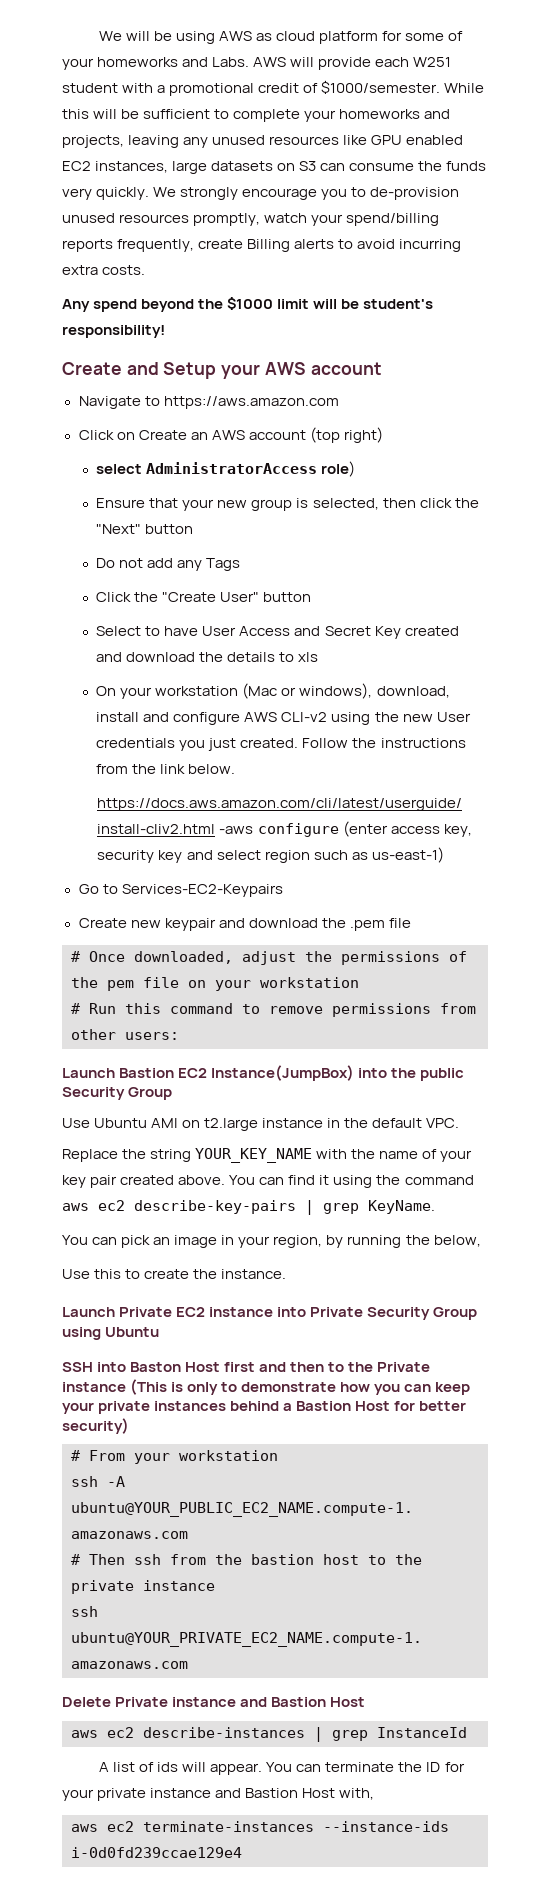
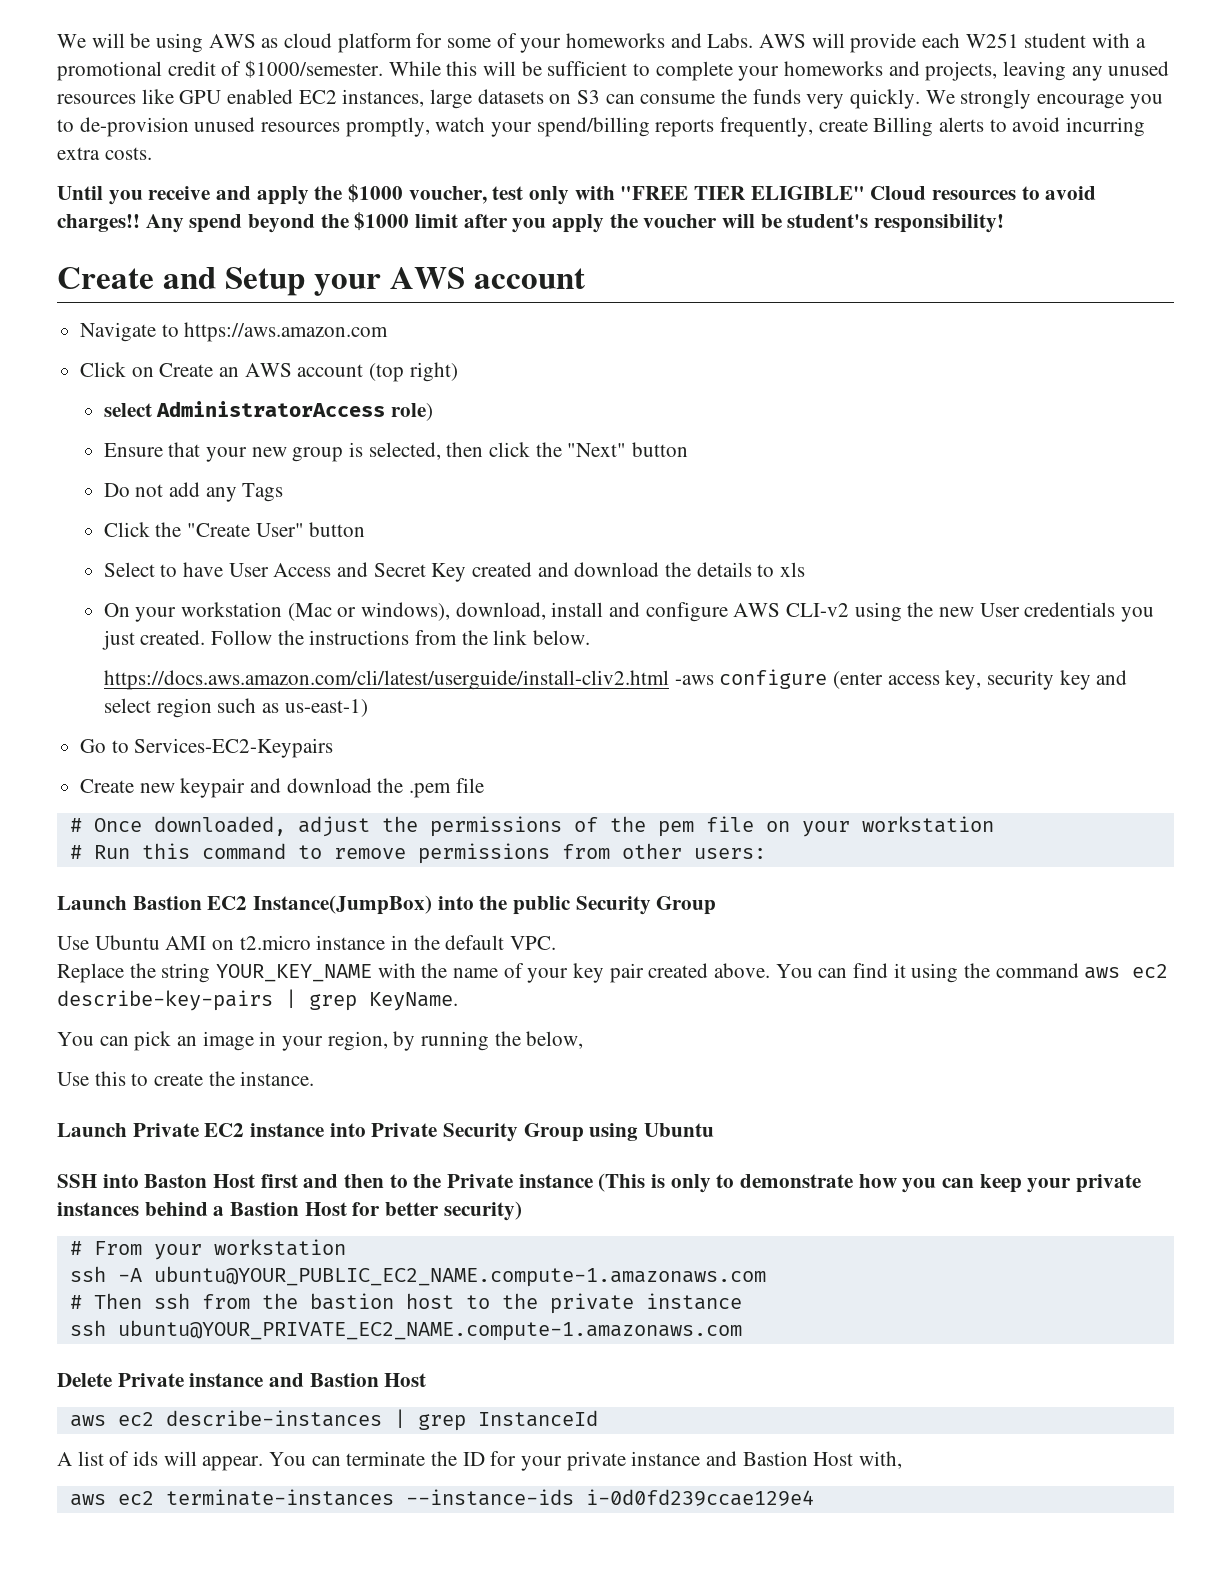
(146, 270) none -> [57,184,1097,205] [57,214,140,232] Until you receive and apply the $1000 voucher, test only with "FREE TIER ELIGIBLE" Cloud resources to avoid charges!!
(310, 304) none -> [463,214,718,233] after you apply the voucher
[204,1118,259,1131] t2.large -> [239,935,311,950] t2.micro

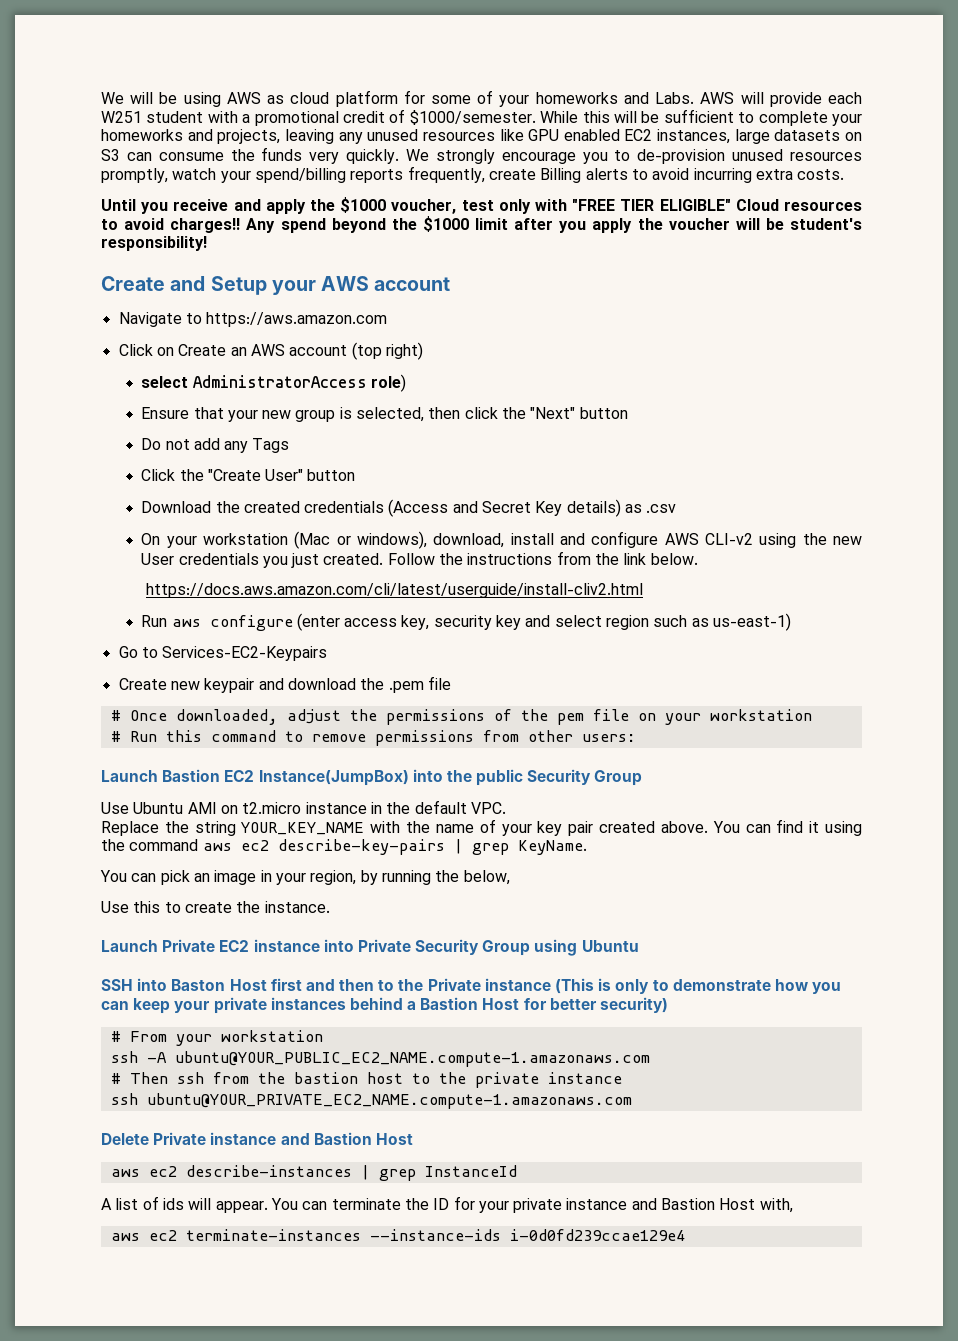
[103,562,805,582] Select to have User Access and Secret Key created and download the details to xls -> [141,499,677,517] Download the created credentials (Access and Secret Key details) as .csv
[674,675,714,685] -aws -> [141,615,201,627] // Run aws

